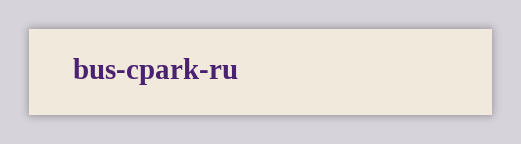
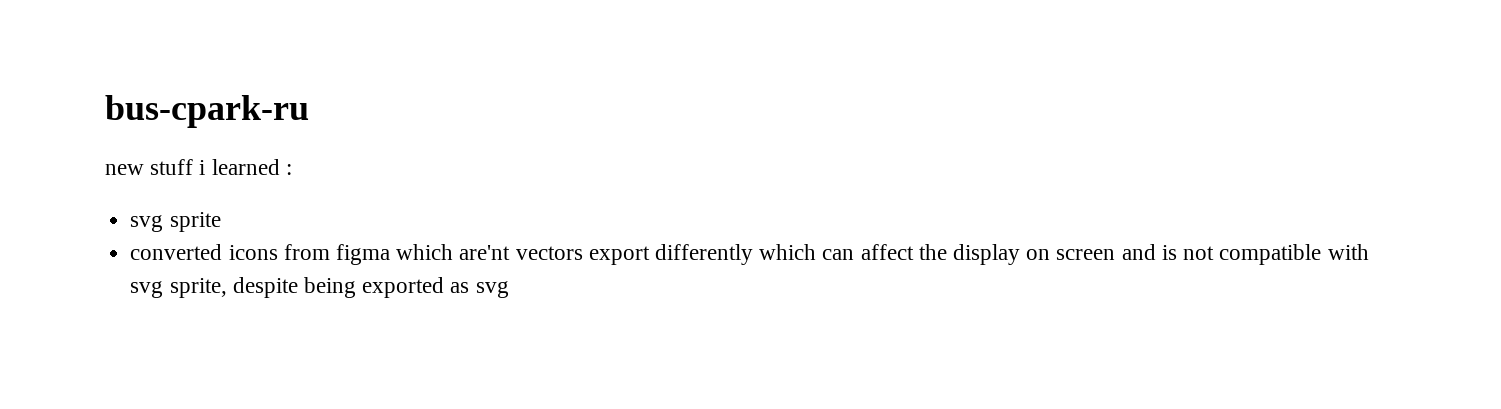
(238, 71) none -> [105,159,292,175] [130,212,221,232] [130,244,1369,265] [130,277,509,298] // new stuff i learned : // svg sprite // converted icons from figma which are'nt vectors export differently which can affect the display on screen and is not compatible with svg sprite, despite being exported as svg

